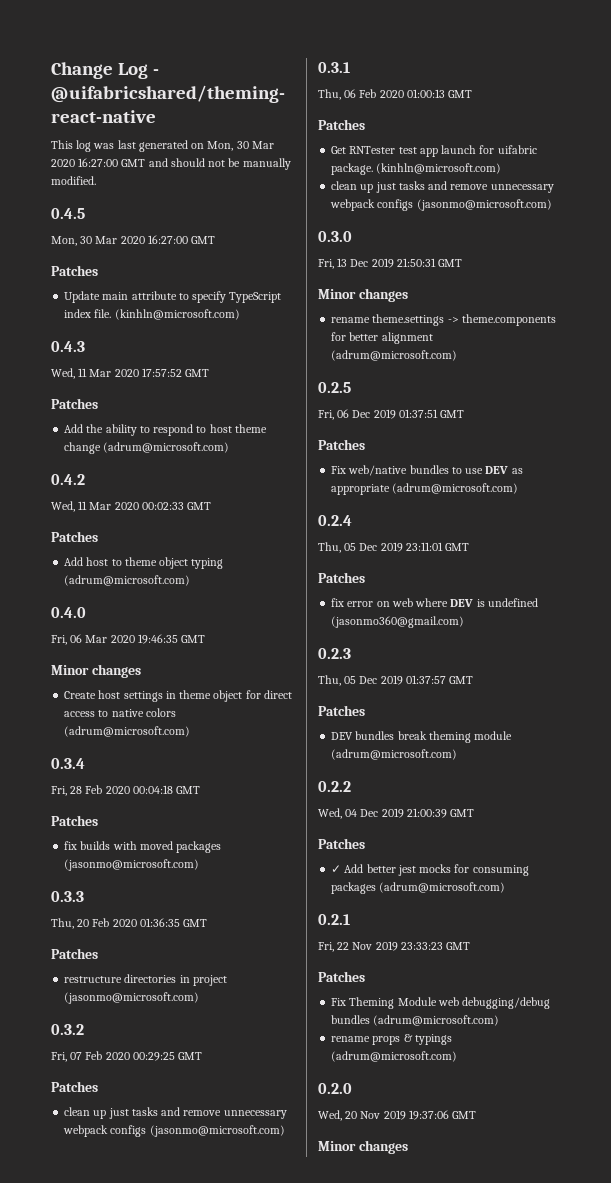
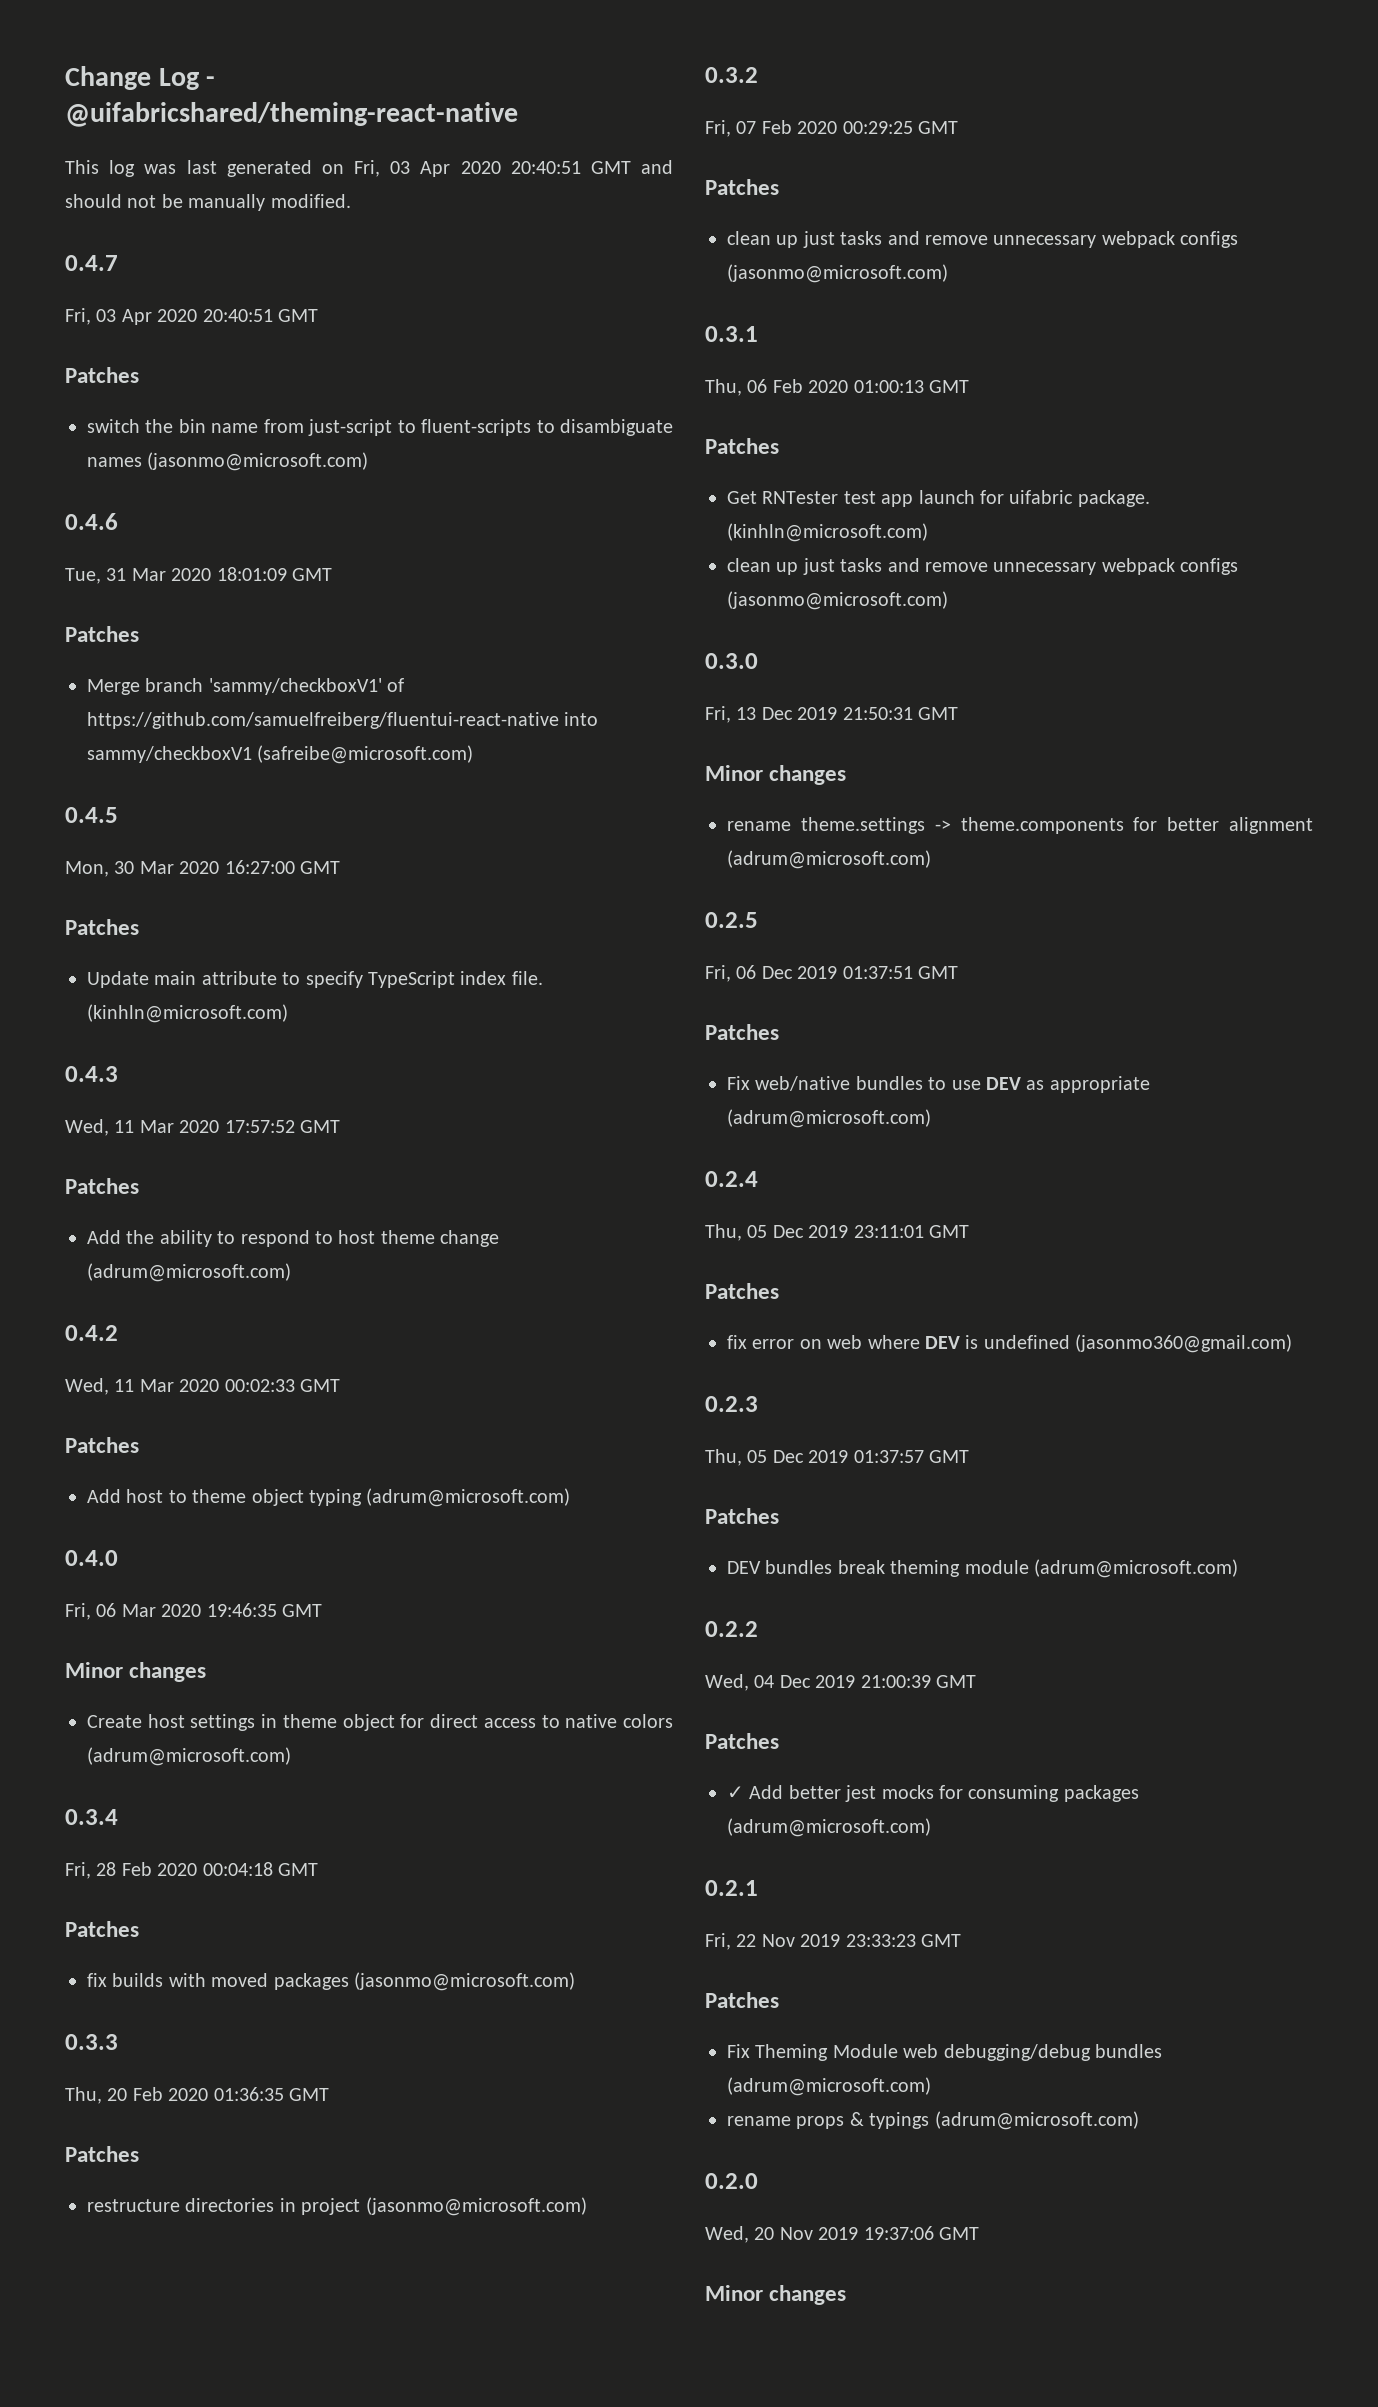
[207,141,274,151] [51,158,119,167] Mon, 30 Mar 2020 16:27:00 -> [354,160,581,177] Fri, 03 Apr 2020 20:40:51
(96, 180) none -> [65,255,118,271] [65,308,318,325] [65,367,139,383] [87,419,673,436] [87,452,369,471] [65,513,118,530] [65,567,332,584] [65,626,139,642] [87,678,405,695] [87,712,599,729] [87,745,474,764] // 0.4.7 // Fri, 03 Apr 2020 20:40:51 GMT // Patches // switch the bin name from just-script to fluent-scripts to disambiguate names (jasonmo@microsoft.com) // 0.4.6 // Tue, 31 Mar 2020 18:01:09 GMT // Patches // Merge branch 'sammy/checkboxV1' of https://github.com/samuelfreiberg/fluentui-react-native into sammy/checkboxV1 (safreibe@microsoft.com)

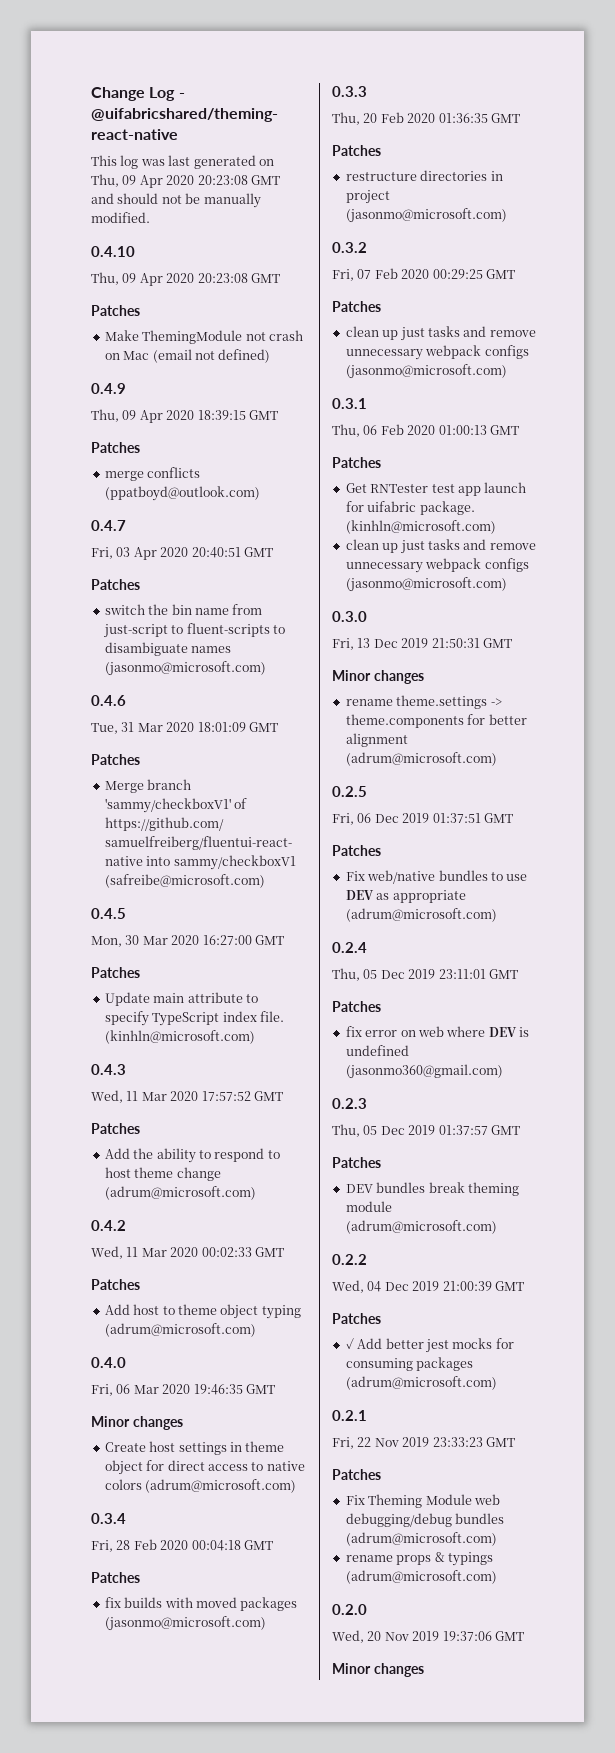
[354,160,581,177] Fri, 03 Apr 2020 20:40:51 -> [91,174,248,188] Thu, 09 Apr 2020 20:23:08
(351, 201) none -> [91,246,135,257] [91,272,280,286] [91,305,140,316] [104,330,303,344] [104,349,271,363] [91,383,126,394] [91,409,278,423] [91,442,140,453] [104,467,201,481] [104,486,260,501] // 0.4.10 // Thu, 09 Apr 2020 20:23:08 GMT // Patches // Make ThemingModule not crash on Mac (email not defined) // 0.4.9 // Thu, 09 Apr 2020 18:39:15 GMT // Patches // merge conflicts (ppatboyd@outlook.com)

